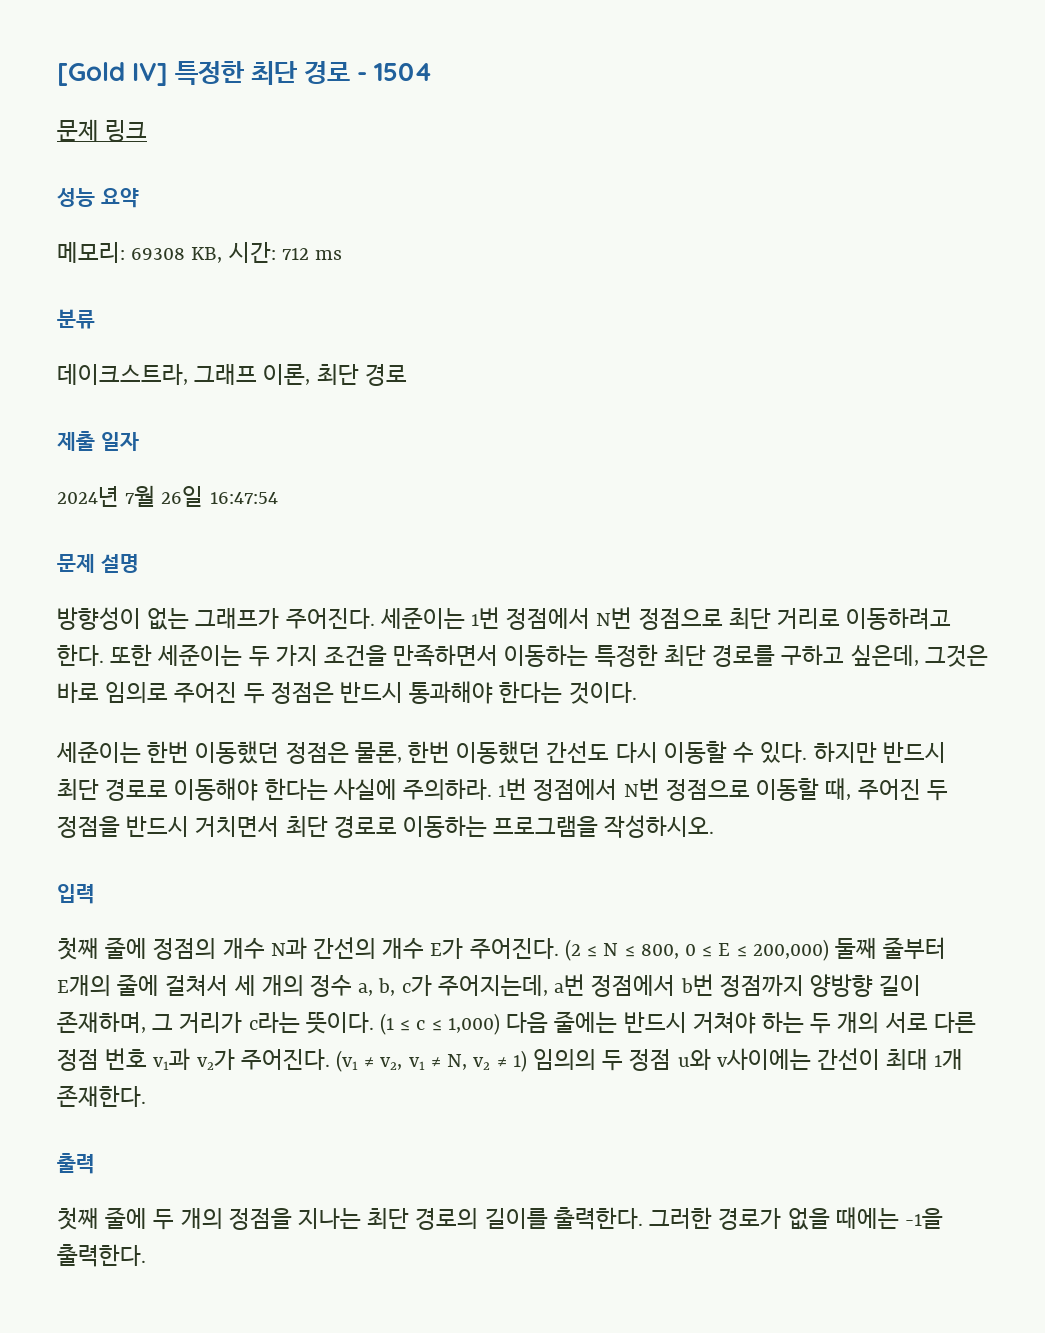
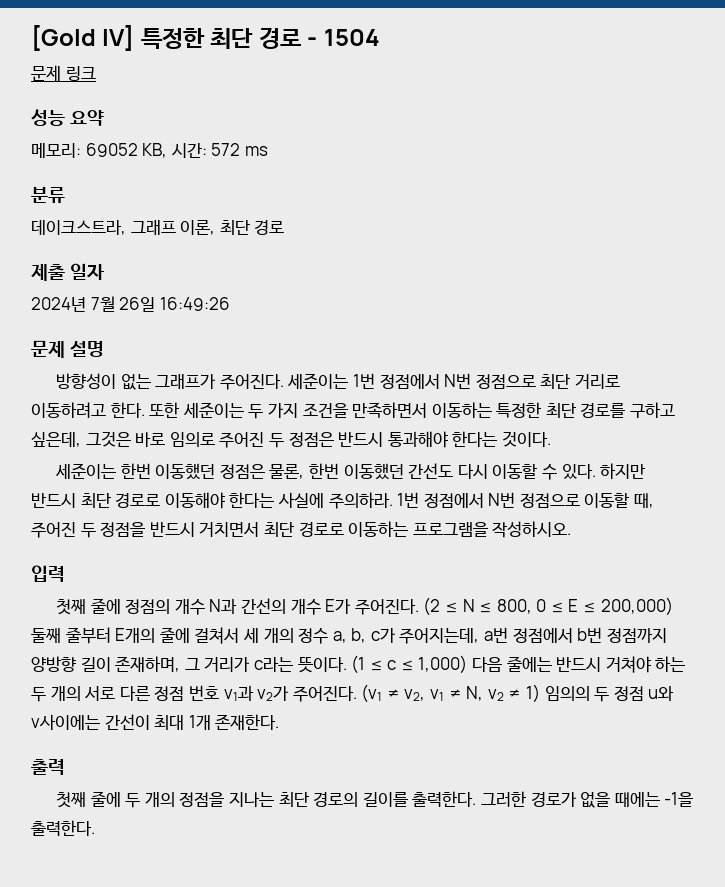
[131,248,186,260] 69308 -> [85,143,138,157] 69052
[281,248,309,260] 712 -> [211,143,241,156] 572
[209,492,278,504] 16:47:54 -> [159,297,230,311] 16:49:26

